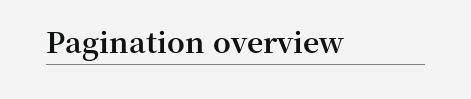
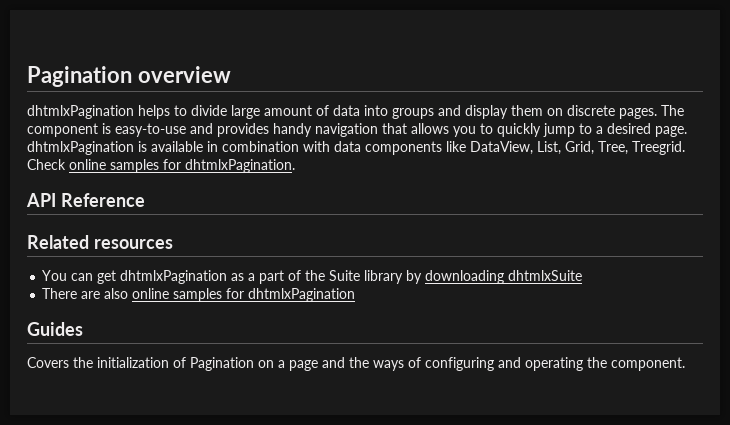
(344, 41) none -> [27,105,684,119] [27,123,687,137] [27,141,685,155] [27,159,295,173] [26,193,145,207] [27,235,173,249] [42,270,583,284] [42,288,356,302] [27,322,83,336] [27,357,685,371] // dhtmlxPagination helps to divide large amount of data into groups and display them on discrete pages. The component is easy-to-use and provides handy navigation that allows you to quickly jump to a desired page. dhtmlxPagination is available in combination with data components like DataView, List, Grid, Tree, Treegrid. Check online samples for dhtmlxPagination. // API Reference // Related resources // You can get dhtmlxPagination as a part of the Suite library by downloading dhtmlxSuite // There are also online samples for dhtmlxPagination // Guides // Covers the initialization of Pagination on a page and the ways of configuring and operating the component.

